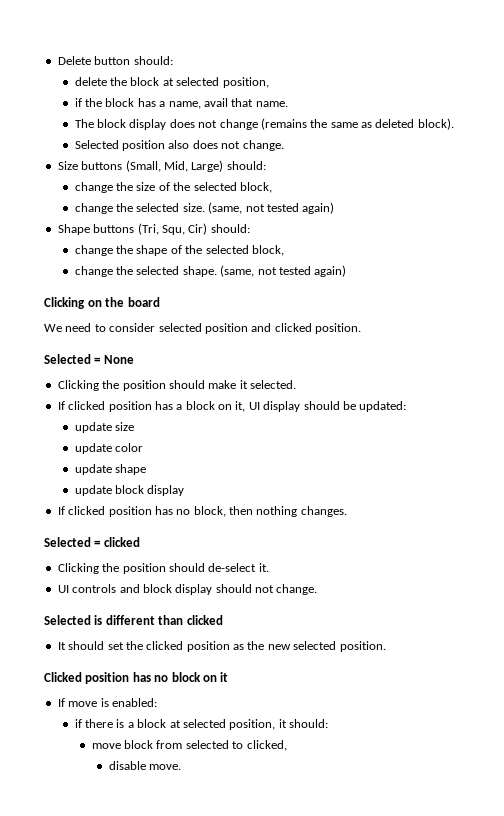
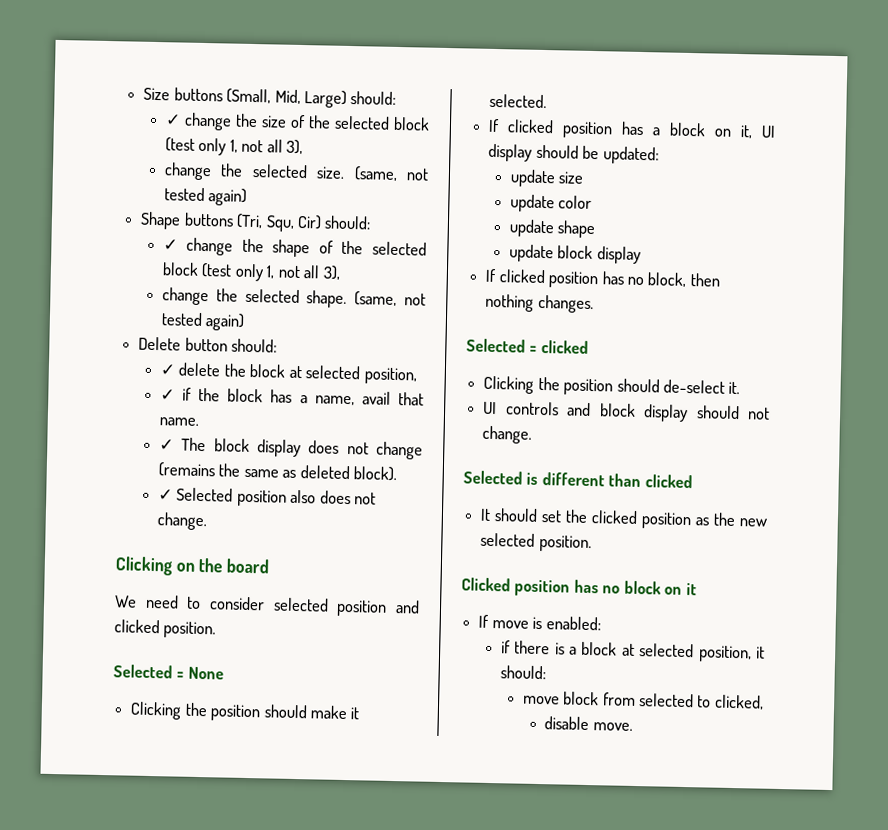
[57,56,173,65] [74,77,269,88] [74,98,288,109] [74,118,454,130] [74,140,284,151] Delete button should: // delete the block at selected position, // if the block has a name, avail that name. // The block display does not change (remains the same as deleted block). // Selected position also does not change. // -> (143, 94) none
(266, 165) none -> [164,114,181,126] ✓
[239,182,272,193] block, -> [393,116,430,131] [164,137,304,156] block (test only 1, not all 3),
(250, 228) none -> [162,239,178,251] ✓
[251,245,284,256] block, -> [161,262,341,282] block (test only 1, not all 3),
(347, 271) none -> [138,336,278,353] [159,362,417,385] [159,387,424,406] [158,417,199,426] [158,437,423,460] [157,462,398,482] [157,487,377,507] [156,512,207,531] // Delete button should: // ✓ delete the block at selected position, // ✓ if the block has a name, avail that name. // ✓ The block display does not change (remains the same as deleted block). // ✓ Selected position also does not change.

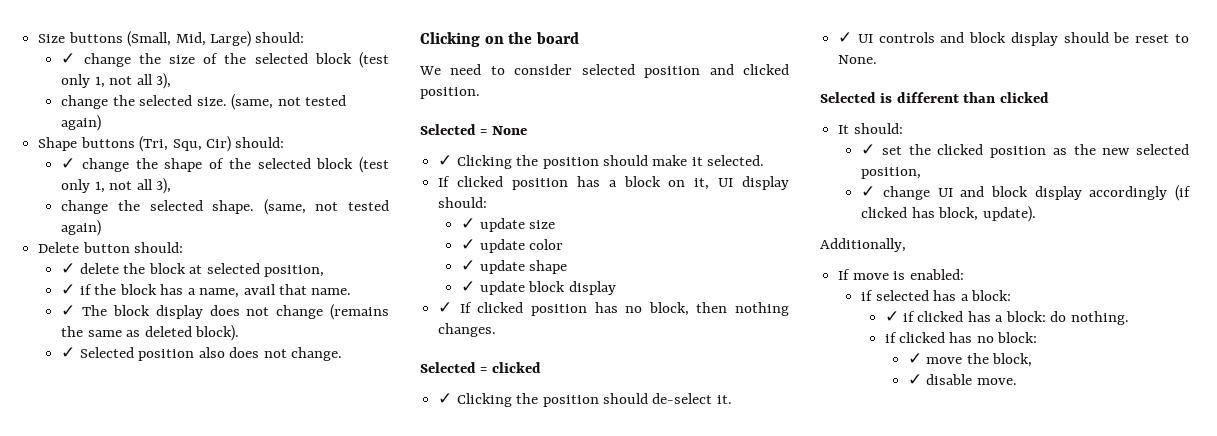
(224, 673) none -> [438,155,453,166] ✓
[535,144,659,165] should be updated: // -> [438,197,488,208] [461,218,476,229] should: // ✓
(585, 177) none -> [461,239,476,250] ✓
(593, 202) none -> [461,260,476,271] ✓
(597, 229) none -> [461,281,476,292] ✓
(641, 255) none -> [438,302,453,313] ✓
(589, 346) none -> [438,393,453,404] ✓
(741, 388) none -> [838,32,853,43] ✓
[747,407,770,420] [482,425,533,444] not change. -> [1113,32,1189,43] [838,55,878,64] be reset to None.
[494,508,539,522] should -> [853,123,903,134] [861,144,876,155] should: // ✓
[538,534,592,553] [461,577,697,597] position. // Clicked position has no block on it -> [861,167,922,179] [861,185,1191,201] [861,206,1036,222] [820,238,906,252] position, // ✓ change UI and block display accordingly (if clicked has block, update). // Additionally,
[514,640,765,663] [499,665,546,680] [522,691,764,710] there is a block at selected position, it should: // move block from selected to clicked, // -> [875,290,1012,301] [884,311,1129,325] [884,332,1038,343] [907,353,1033,367] [907,374,922,385] selected has a block: // ✓ if clicked has a block: do nothing. // if clicked has no block: // ✓ move the block, // ✓

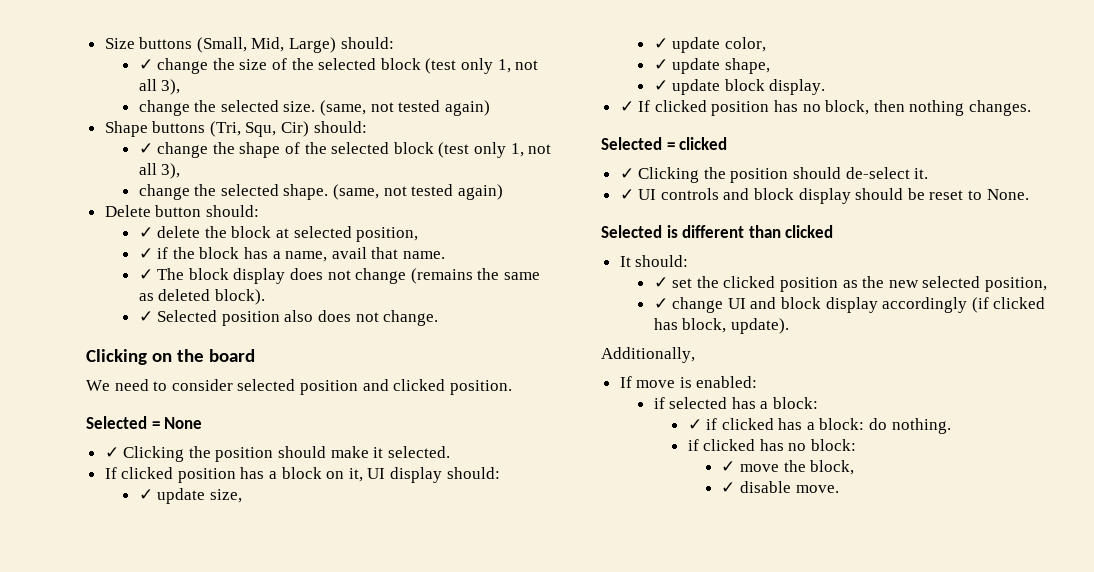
[529,220,556,229] [461,239,564,253] [461,260,568,274] size // ✓ update color // ✓ update shape -> [209,489,242,503] [653,37,766,53] [653,58,770,74] size, // ✓ update color, // ✓ update shape,
[568,281,616,295] display -> [769,79,826,95] display.

